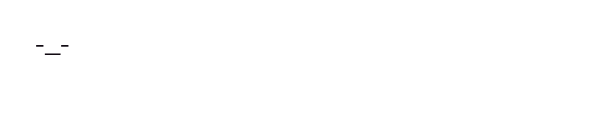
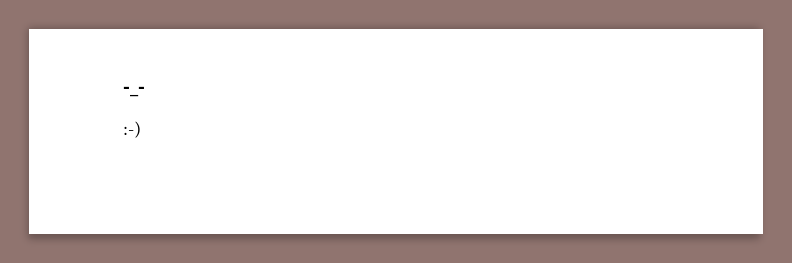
(70, 50) none -> [123,121,141,138] // :-)

